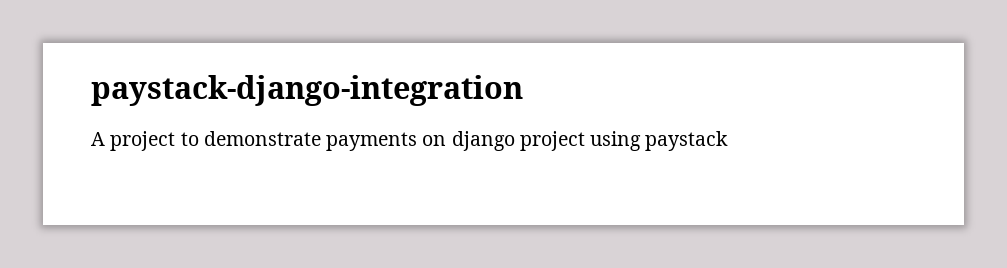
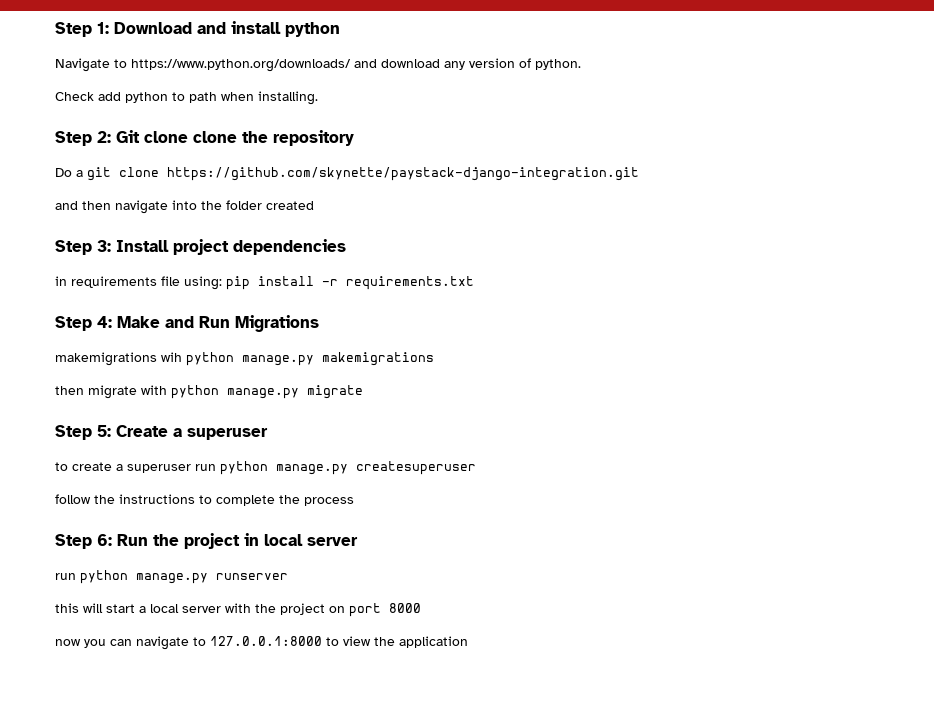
[91,75,523,106] [91,131,729,151] paystack-django-integration // A project to demonstrate payments on django project using paystack -> [55,21,340,37] [55,58,581,72] [55,91,318,105] [55,130,354,146] [55,167,639,181] [55,200,314,214] [55,239,346,255] [55,276,474,290] [55,315,319,332] [55,352,434,366] [55,385,363,399] [55,425,268,440] [55,461,476,475] [55,494,354,506] [55,533,358,549] [55,570,288,584] [55,603,421,617] [55,636,468,650] Step 1: Download and install python // Navigate to https://www.python.org/downloads/ and download any version of python. // Check add python to path when installing. // Step 2: Git clone clone the repository // Do a git clone https://github.com/skynette/paystack-django-integration.git // and then navigate into the folder created // Step 3: Install project dependencies // in requirements file using: pip install -r requirements.txt // Step 4: Make and Run Migrations // makemigrations wih python manage.py makemigrations // then migrate with python manage.py migrate // Step 5: Create a superuser // to create a superuser run python manage.py createsuperuser // follow the instructions to complete the process // Step 6: Run the project in local server // run python manage.py runserver // this will start a local server with the project on port 8000 // now you can navigate to 127.0.0.1:8000 to view the application

